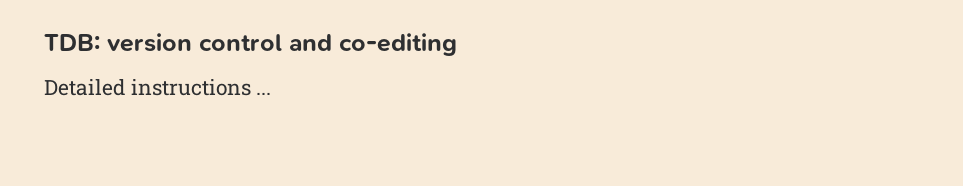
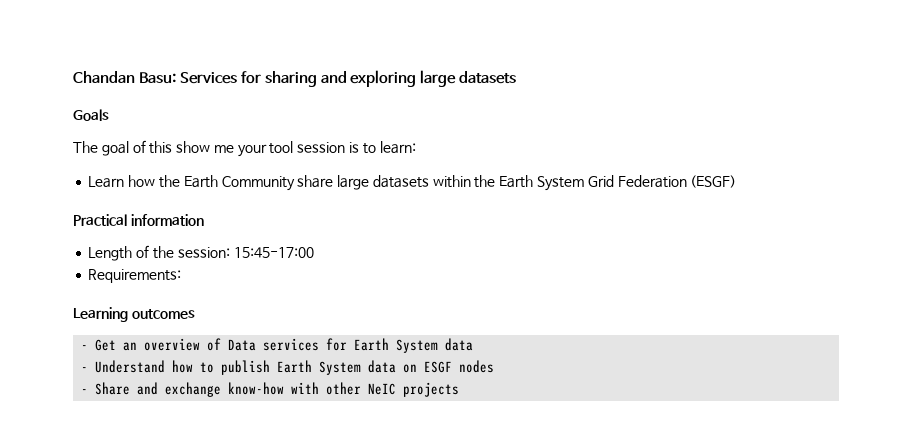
[44,33,457,56] [44,79,272,96] TDB: version control and co-editing // Detailed instructions ... -> [73,70,517,87] [73,109,109,121] [73,140,416,157] [88,175,737,191] [73,214,204,226] [88,245,314,261] [88,269,182,283] [73,307,195,322] [81,338,474,353] [81,360,495,375] [81,382,460,397] Chandan Basu: Services for sharing and exploring large datasets // Goals // The goal of this show me your tool session is to learn: // Learn how the Earth Community share large datasets within the Earth System Grid Federation (ESGF) // Practical information // Length of the session: 15:45-17:00 // Requirements: // Learning outcomes // - Get an overview of Data services for Earth System data // - Understand how to publish Earth System data on ESGF nodes // - Share and exchange know-how with other NeIC projects

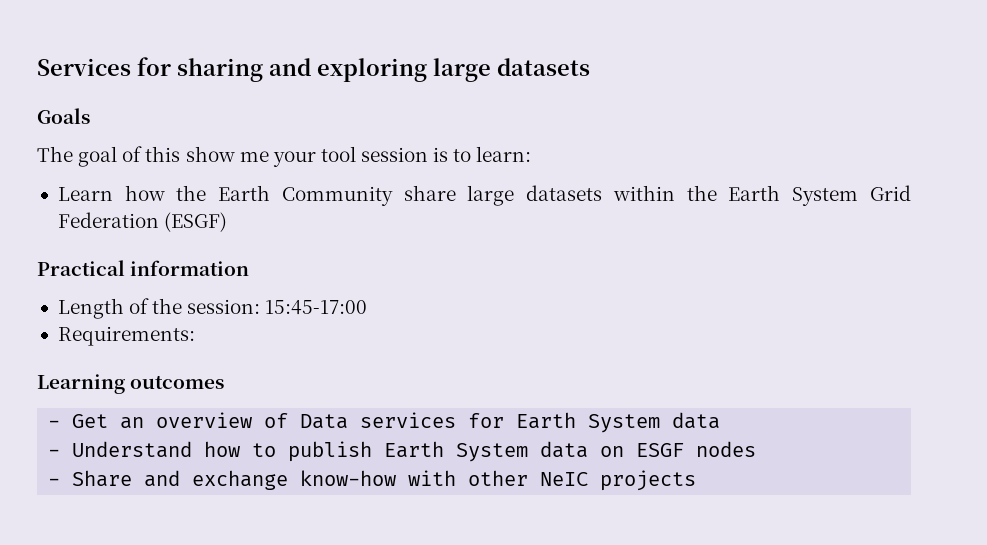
[73,71,176,84] Chandan Basu: -> (37, 67) none

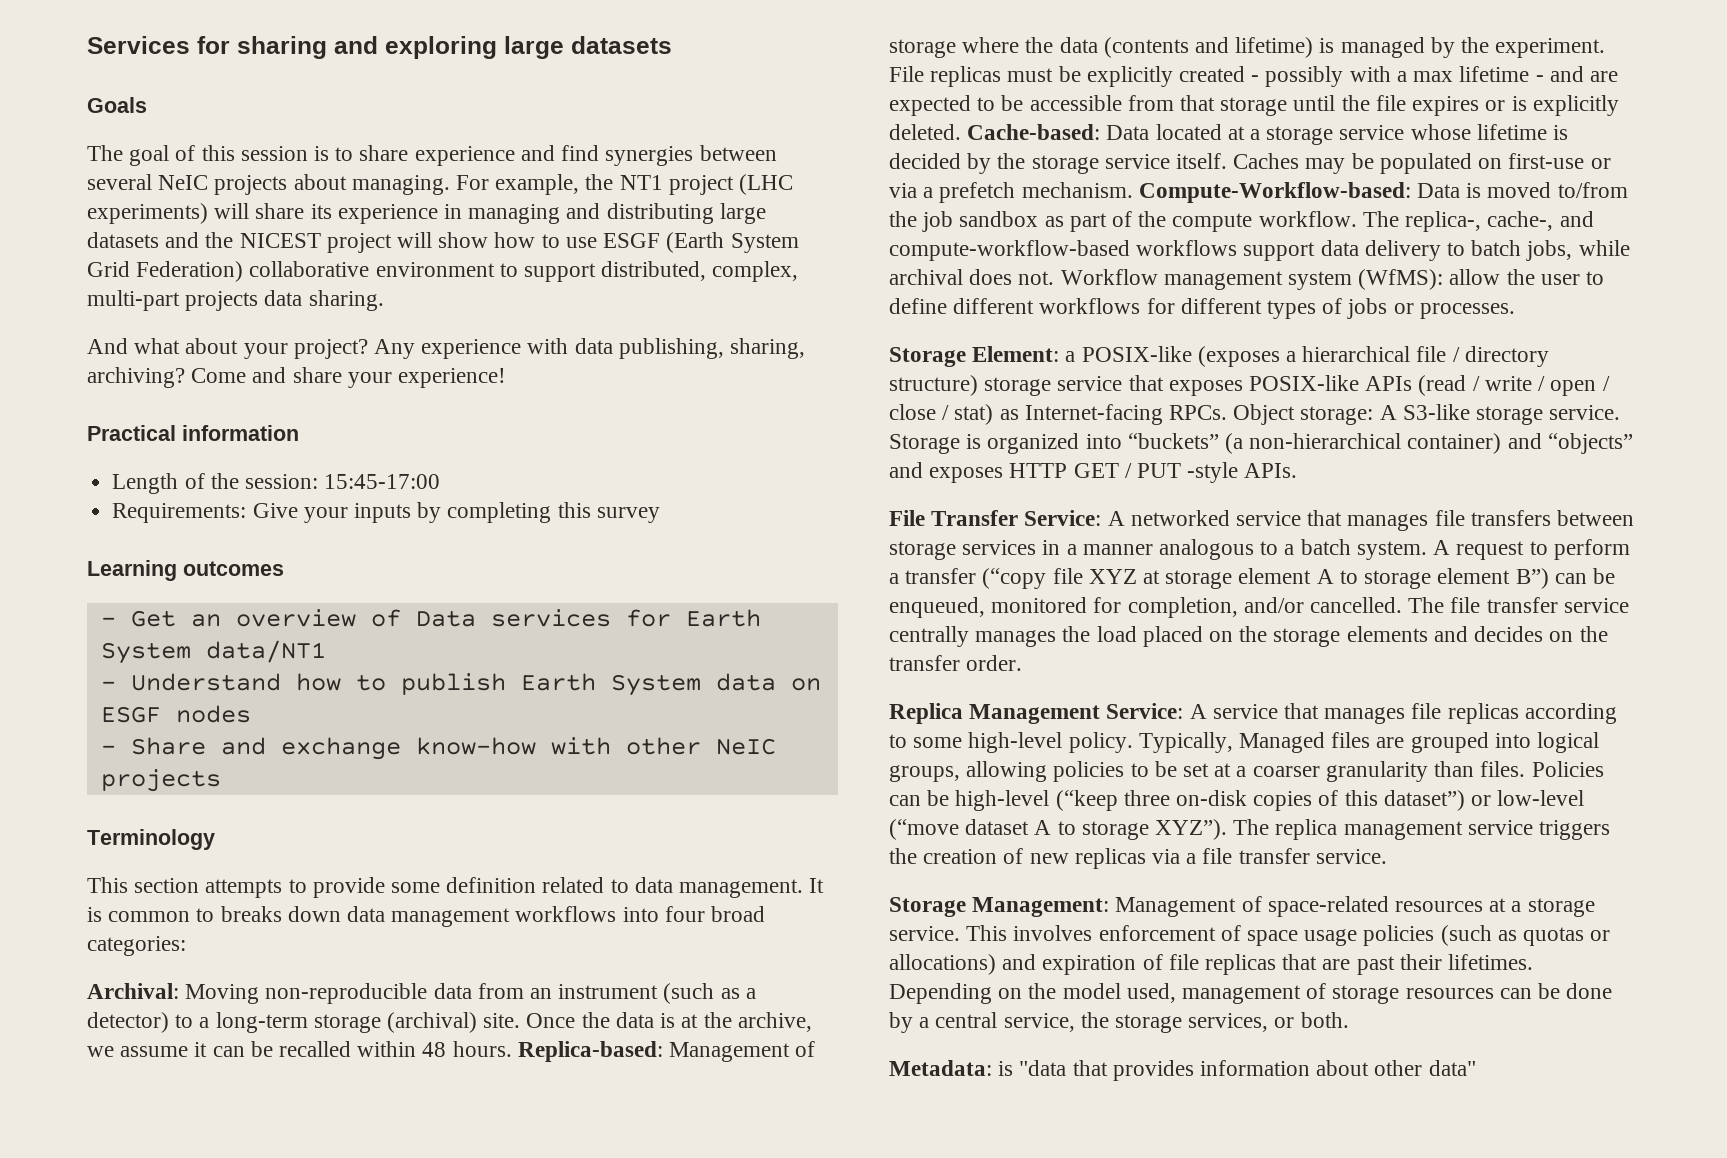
[185,146,532,167] [57,185,911,206] [57,212,228,232] show me your tool session is to learn: // Learn how the Earth Community share large datasets within the Earth System Grid Federation (ESGF) -> [240,145,777,166] [87,174,794,195] [87,203,766,224] [87,232,799,253] [87,261,799,282] [87,290,384,311] [87,338,806,359] [87,367,507,388] session is to share experience and find synergies between several NeIC projects about managing. For example, the NT1 project (LHC experiments) will share its experience in managing and distributing large datasets and the NICEST project will show how to use ESGF (Earth System Grid Federation) collaborative environment to support distributed, complex, multi-part projects data sharing. // And what about your project? Any experience with data publishing, sharing, archiving? Come and share your experience!
(195, 336) none -> [252,502,660,523] Give your inputs by completing this survey
[672,412,721,429] data -> [205,640,326,663] data/NT1
(697, 480) none -> [87,829,215,850] [87,877,825,898] [87,906,766,927] [87,936,186,956] [87,983,756,1004] [87,1012,812,1033] [87,1041,816,1062] [889,37,1606,58] [889,66,1618,87] [889,95,1619,116] [889,124,1569,145] [889,153,1611,174] [889,182,1628,203] [889,211,1594,232] [889,240,1630,261] [889,269,1605,290] [889,298,1515,319] [889,346,1549,367] [889,375,1610,396] [889,404,1621,425] [889,433,1633,454] [889,462,1298,483] [889,510,1635,531] [889,539,1630,560] [889,568,1615,589] [889,597,1629,618] [889,626,1608,647] [889,655,1023,671] [889,703,1617,724] [889,732,1600,753] [889,761,1604,782] [889,790,1585,811] [889,819,1611,840] [889,848,1387,869] [889,896,1595,917] [889,925,1611,946] [889,954,1534,975] [889,983,1613,1004] [889,1012,1349,1033] [889,1060,1476,1081] // Terminology // This section attempts to provide some definition related to data management. It is common to breaks down data management workflows into four broad categories: // Archival: Moving non-reproducible data from an instrument (such as a detector) to a long-term storage (archival) site. Once the data is at the archive, we assume it can be recalled within 48 hours. Replica-based: Management of storage where the data (contents and lifetime) is managed by the experiment. File replicas must be explicitly created - possibly with a max lifetime - and are expected to be accessible from that storage until the file expires or is explicitly deleted. Cache-based: Data located at a storage service whose lifetime is decided by the storage service itself. Caches may be populated on first-use or via a prefetch mechanism. Compute-Workflow-based: Data is moved to/from the job sandbox as part of the compute workflow. The replica-, cache-, and compute-workflow-based workflows support data delivery to batch jobs, while archival does not. Workflow management system (WfMS): allow the user to define different workflows for different types of jobs or processes. // Storage Element: a POSIX-like (exposes a hierarchical file / directory structure) storage service that exposes POSIX-like APIs (read / write / open / close / stat) as Internet-facing RPCs. Object storage: A S3-like storage service. Storage is organized into “buckets” (a non-hierarchical container) and “objects” and exposes HTTP GET / PUT -style APIs. // File Transfer Service: A networked service that manages file transfers between storage services in a manner analogous to a batch system. A request to perform a transfer (“copy file XYZ at storage element A to storage element B”) can be enqueued, monitored for completion, and/or cancelled. The file transfer service centrally manages the load placed on the storage elements and decides on the transfer order. // Replica Management Service: A service that manages file replicas according to some high-level policy. Typically, Managed files are grouped into logical groups, allowing policies to be set at a coarser granularity than files. Policies can be high-level (“keep three on-disk copies of this dataset”) or low-level (“move dataset A to storage XYZ”). The replica management service triggers the creation of new replicas via a file transfer service. // Storage Management: Management of space-related resources at a storage service. This involves enforcement of space usage policies (such as quotas or allocations) and expiration of file replicas that are past their lifetimes. Depending on the model used, management of storage resources can be done by a central service, the storage services, or both. // Metadata: is "data that provides information about other data"

